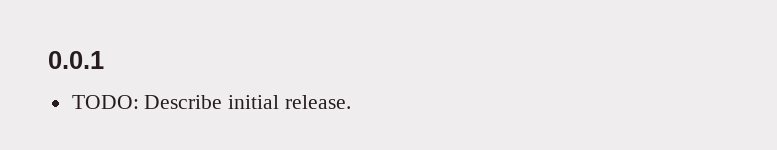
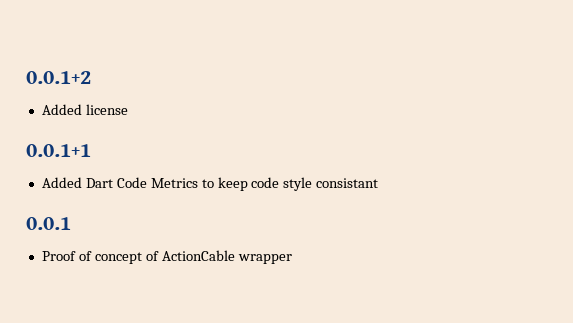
[48,51,104,69] [71,95,352,109] 0.0.1 // TODO: Describe initial release. -> [26,71,91,84] [41,104,128,115] [26,144,91,157] [41,177,379,191] [26,217,71,230] [41,250,292,264] 0.0.1+2 // Added license // 0.0.1+1 // Added Dart Code Metrics to keep code style consistant // 0.0.1 // Proof of concept of ActionCable wrapper

